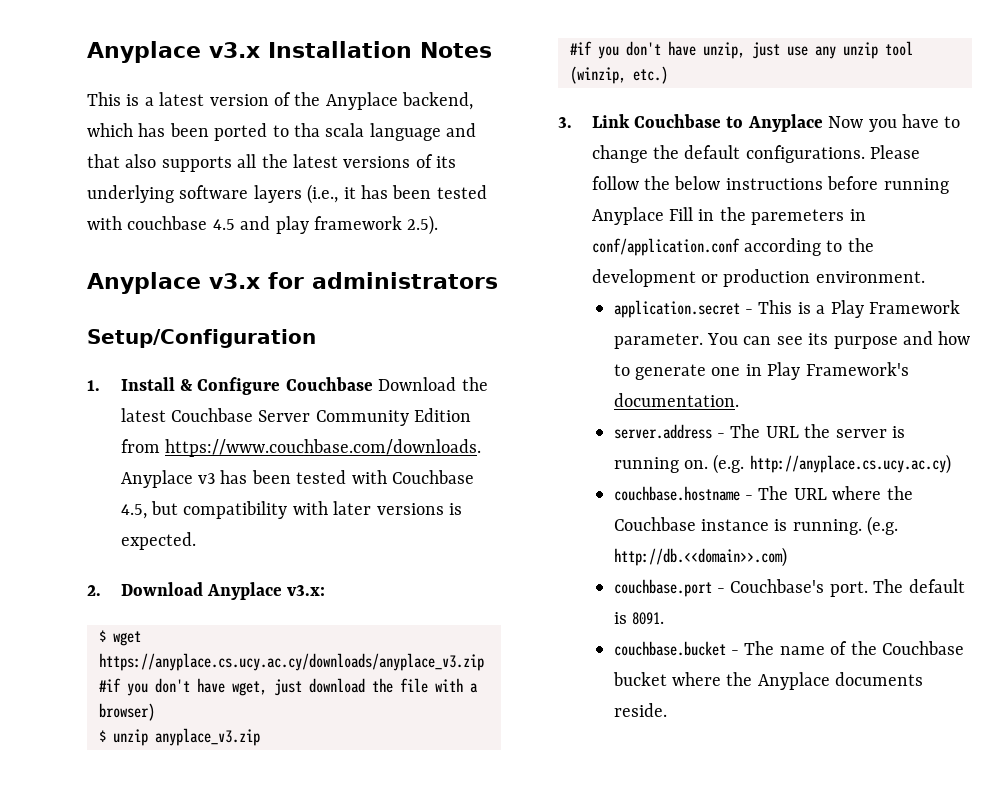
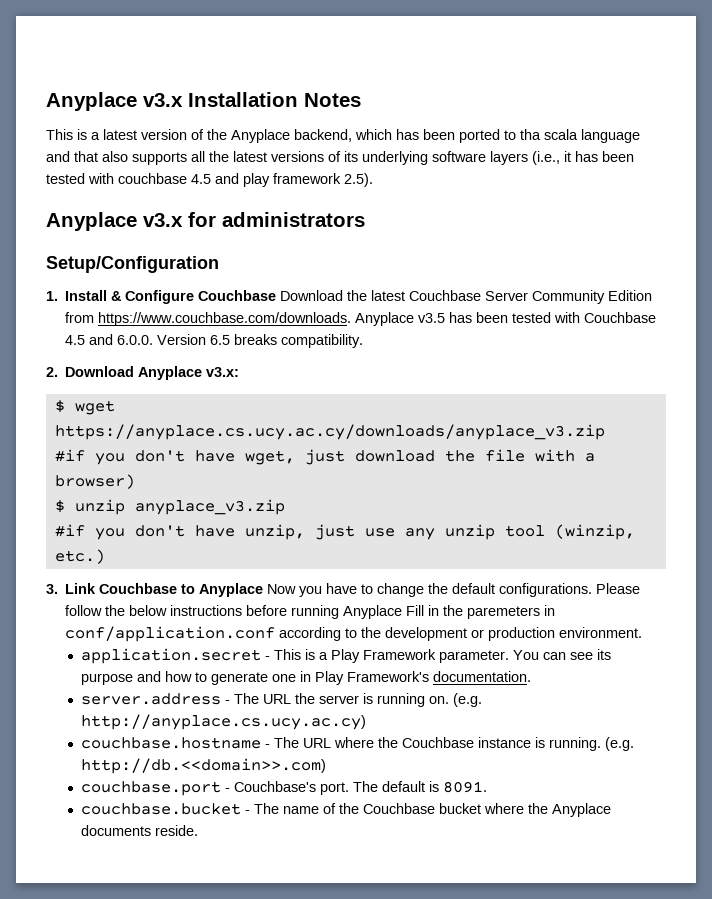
[197,473,215,484] v3 -> [418,313,446,323] v3.5
[120,501,462,519] [120,532,196,550] 4.5, but compatibility with later versions is expected. -> [65,334,364,348] 4.5 and 6.0.0. Version 6.5 breaks compatibility.

